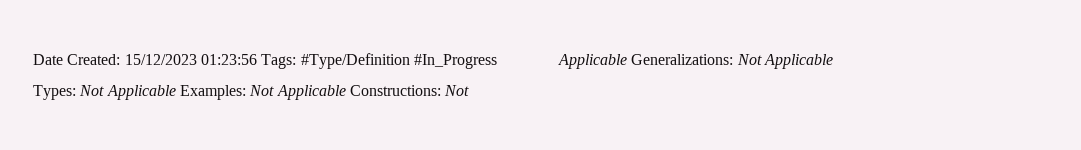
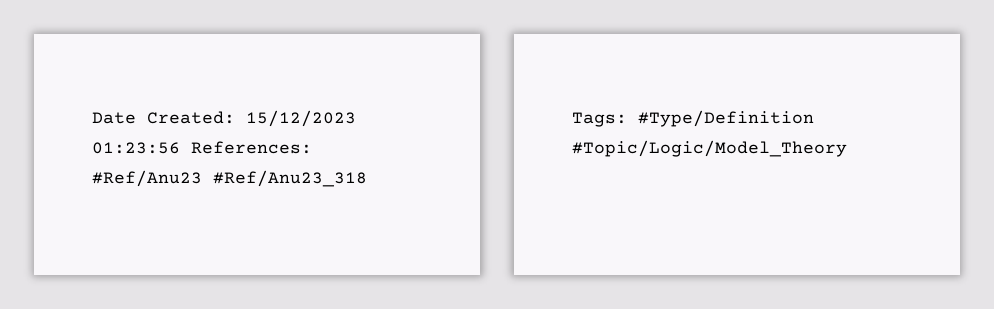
[261,53,497,69] [33,85,470,100] [558,54,833,69] Tags: #Type/Definition #In_Progress // Types: Not Applicable Examples: Not Applicable Constructions: Not Applicable Generalizations: Not Applicable -> [191,141,312,154] [92,170,367,187] [572,110,814,127] [572,140,847,157] References: #Ref/Anu23 #Ref/Anu23_318 Tags: #Type/Definition #Topic/Logic/Model_Theory

